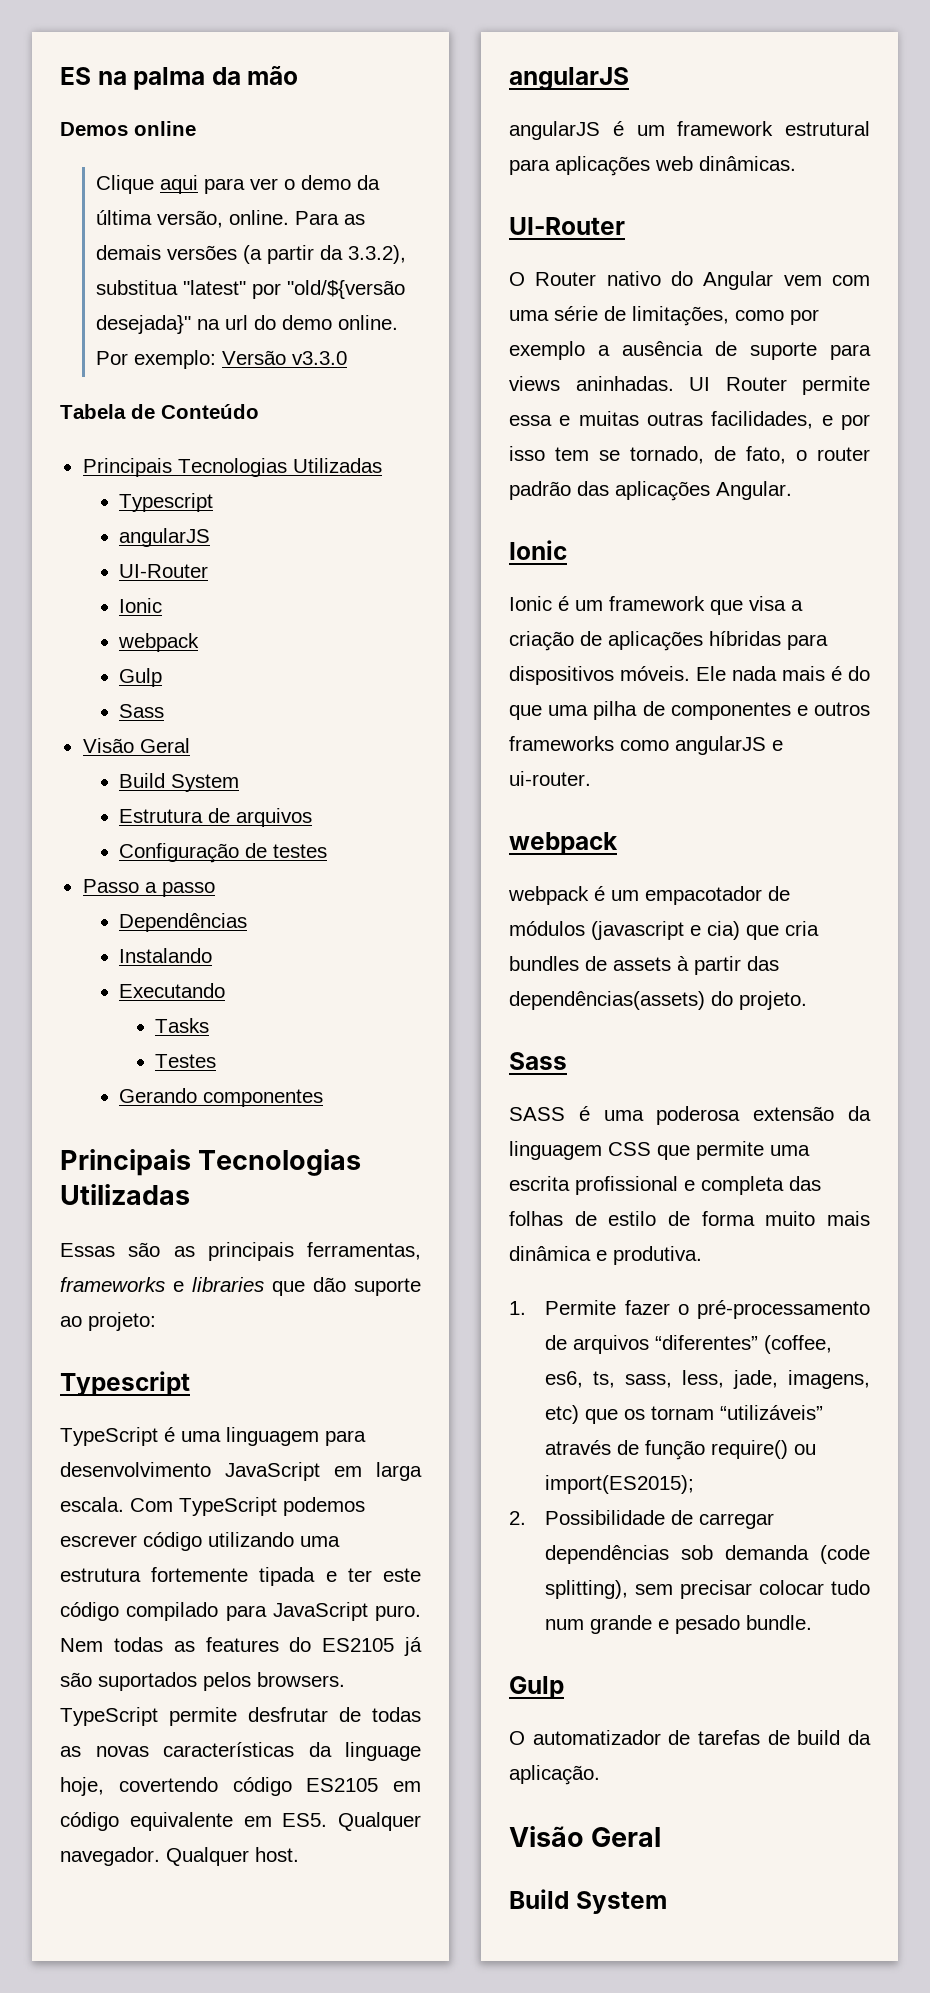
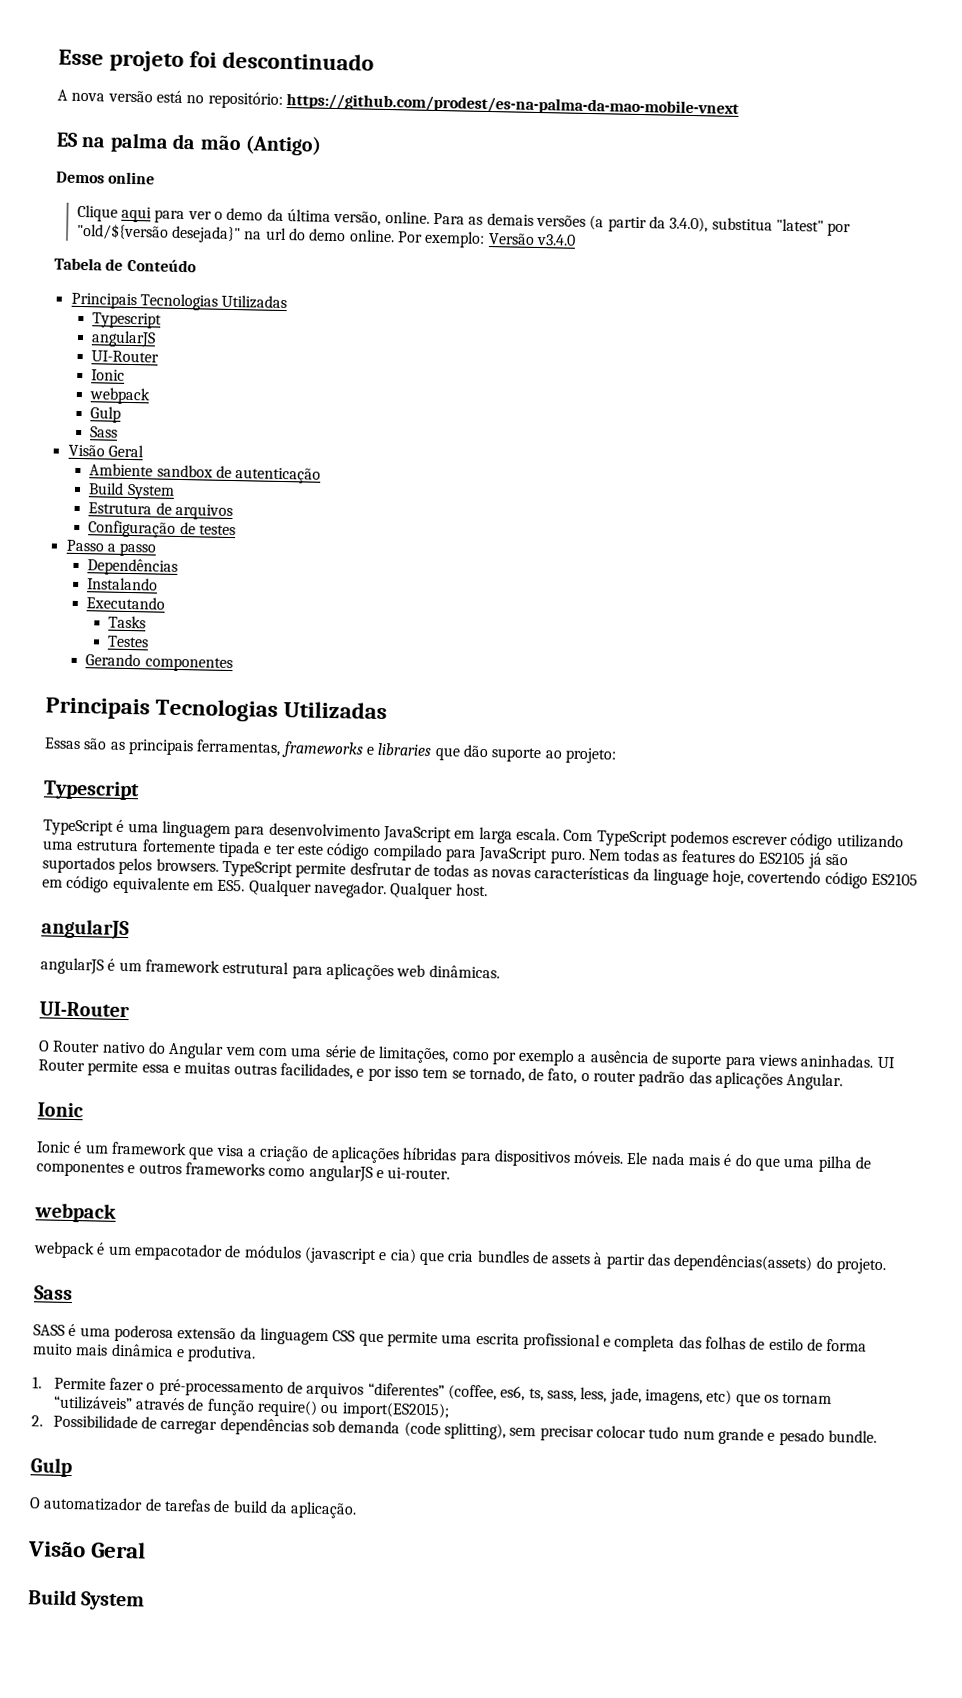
(60, 76) none -> [58,49,375,72] [57,89,739,117] Esse projeto foi descontinuado // A nova versão está no repositório: https://github.com/prodest/es-na-palma-da-mao-mobile-vnext //
(299, 75) none -> [245,135,322,156] (Antigo)
[348,245,407,264] 3.3.2), -> [669,216,709,233] 3.4.0),
[292,351,348,365] v3.3.0 -> [535,233,576,246] v3.4.0
(190, 745) none -> [89,463,322,484] // Ambiente sandbox de autenticação

